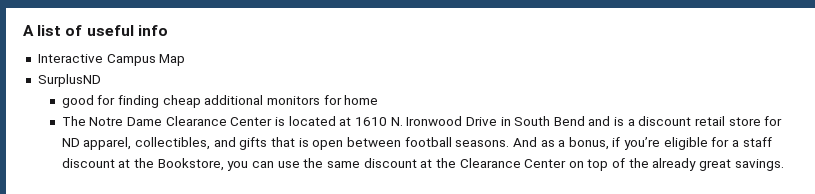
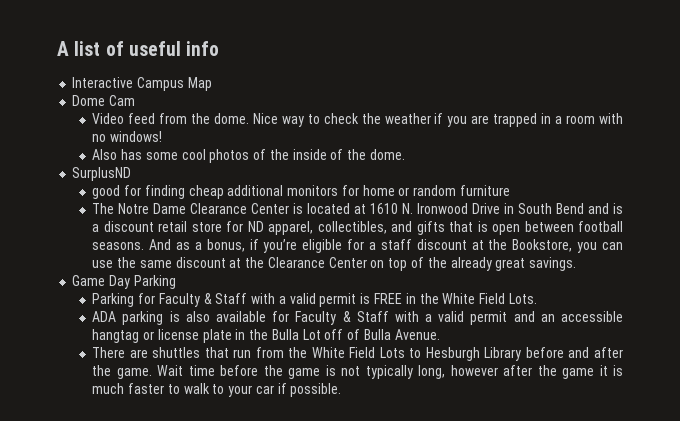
(186, 60) none -> [72,95,136,106] [92,113,623,127] [92,131,163,142] [92,149,406,163] // Dome Cam // Video feed from the dome. Nice way to check the weather if you are trapped in a room with no windows! // Also has some cool photos of the inside of the dome.
(379, 100) none -> [398,185,511,196] or random furniture
(784, 165) none -> [72,275,176,289] [92,293,537,307] [92,311,624,325] [92,329,440,343] [92,347,623,361] [92,365,623,379] [92,383,342,397] // Game Day Parking // Parking for Faculty & Staff with a valid permit is FREE in the White Field Lots. // ADA parking is also available for Faculty & Staff with a valid permit and an accessible hangtag or license plate in the Bulla Lot off of Bulla Avenue. // There are shuttles that run from the White Field Lots to Hesburgh Library before and after the game. Wait time before the game is not typically long, however after the game it is much faster to walk to your car if possible.

